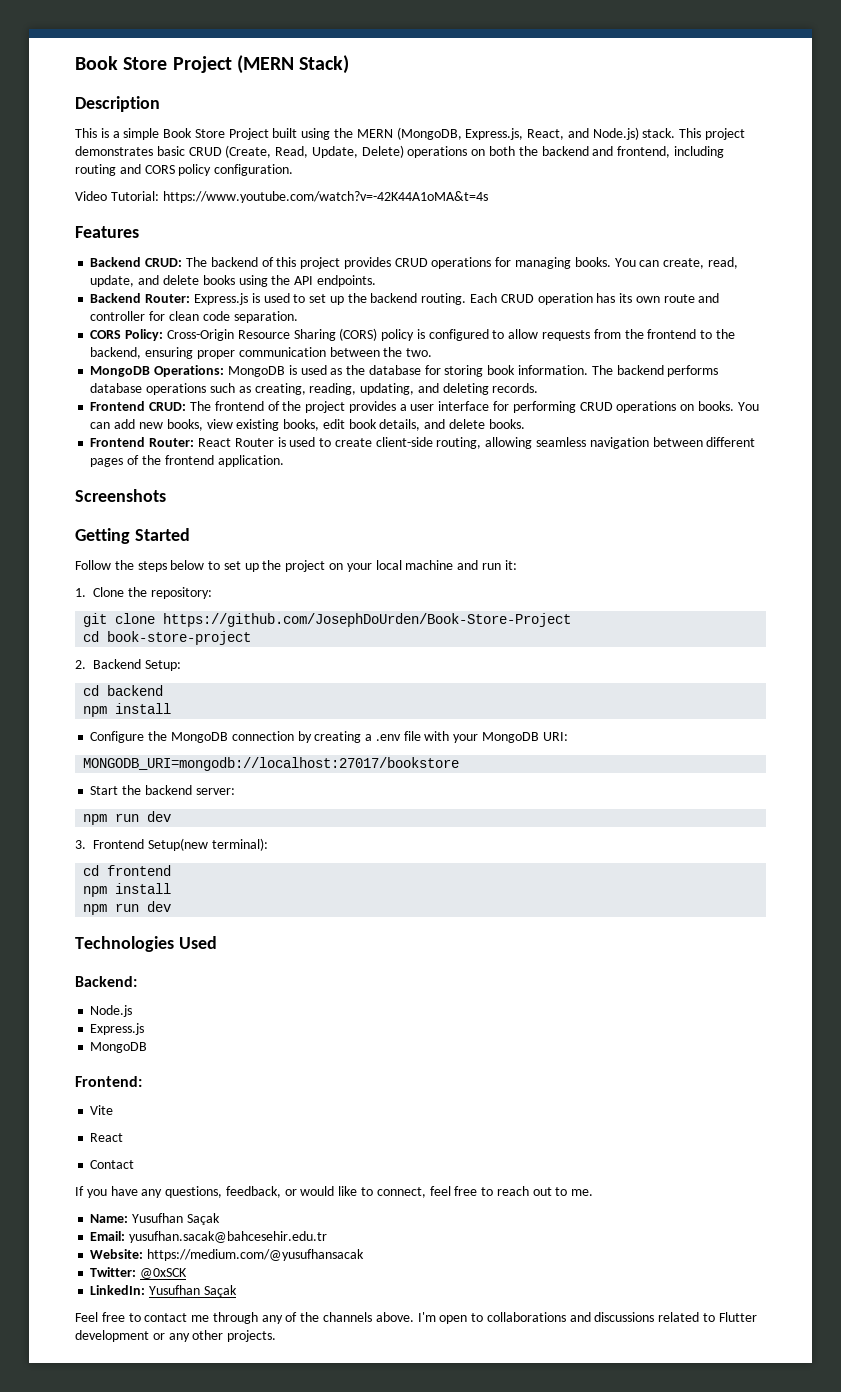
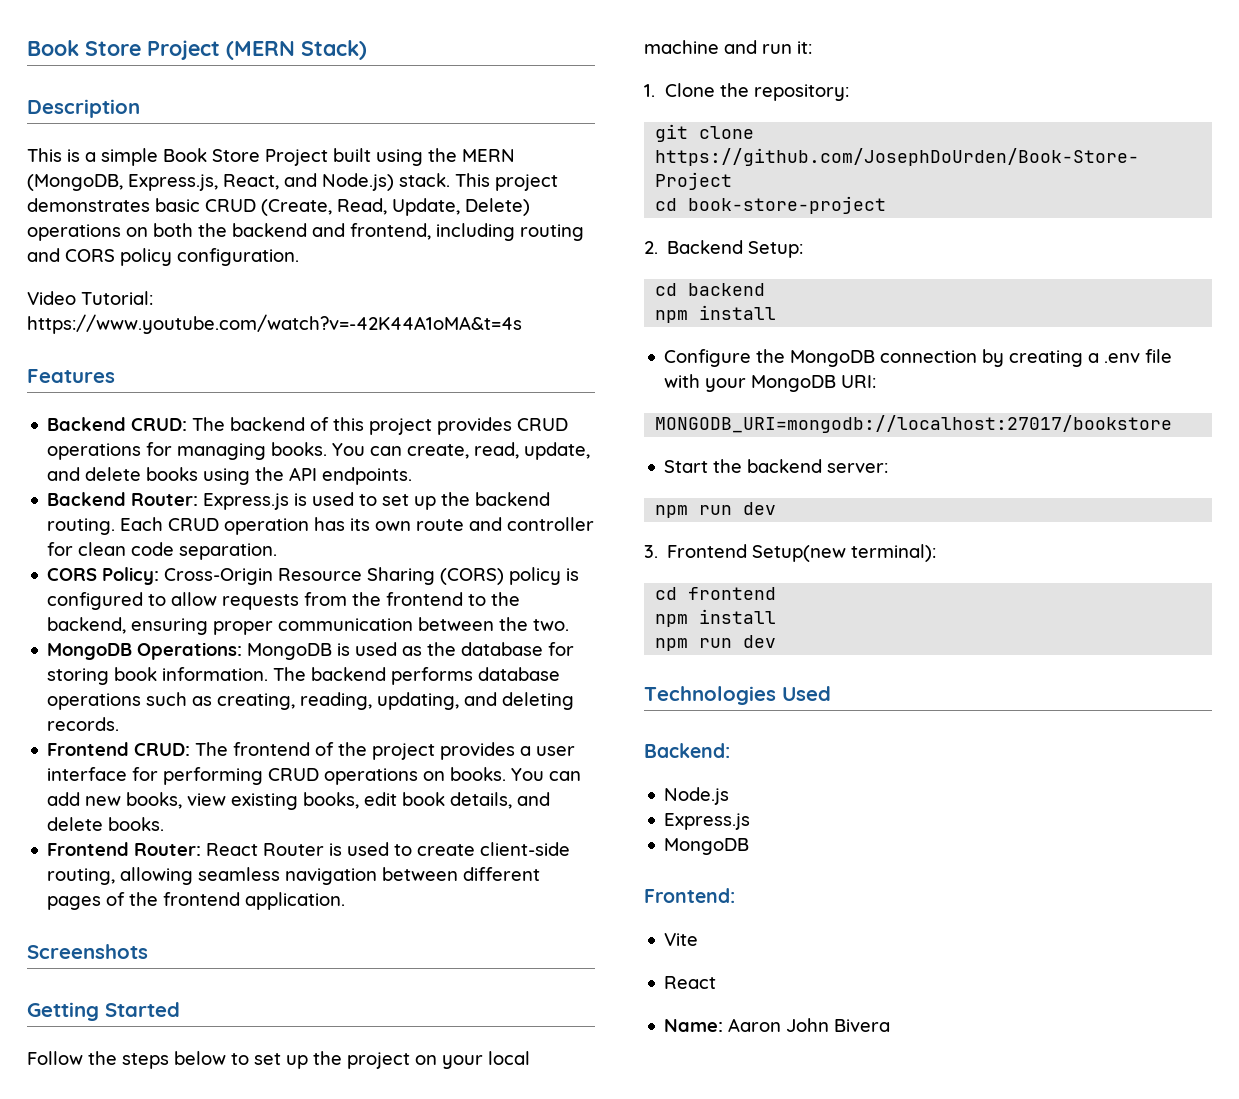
[90,1160,135,1169] [75,1186,594,1198] [90,1213,220,1225] [90,1231,328,1243] [90,1249,365,1261] [90,1267,188,1279] [90,1285,237,1297] [75,1312,757,1324] [75,1330,277,1342] Contact // If you have any questions, feedback, or would like to connect, feel free to reach out to me. // Name: Yusufhan Saçak // Email: yusufhan.sacak@bahcesehir.edu.tr // Website: https://medium.com/@yusufhansacak // Twitter: @0xSCK // LinkedIn: Yusufhan Saçak // Feel free to contact me through any of the channels above. I'm open to collaborations and discussions related to Flutter development or any other projects. -> [664,1018,891,1032] Name: Aaron John Bivera

